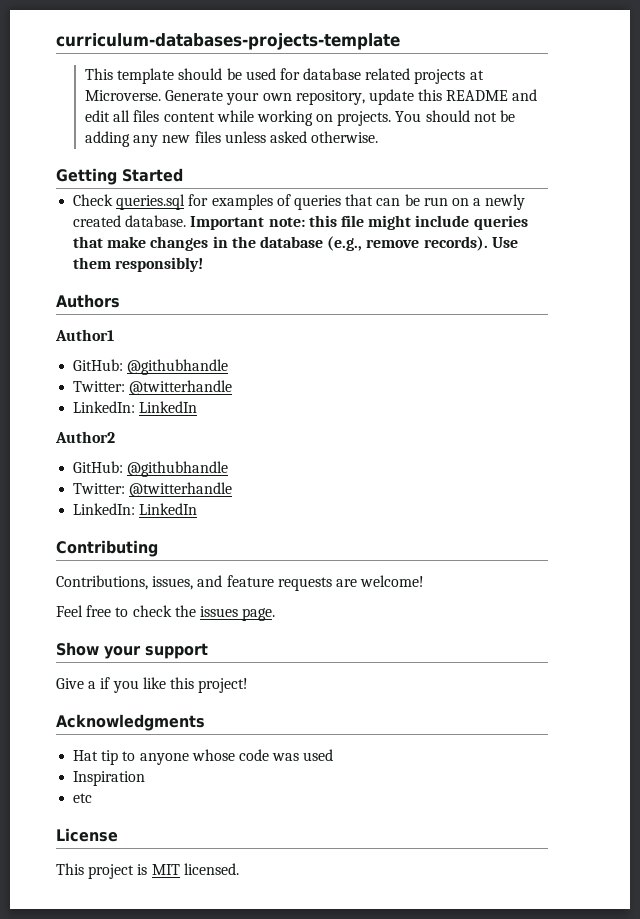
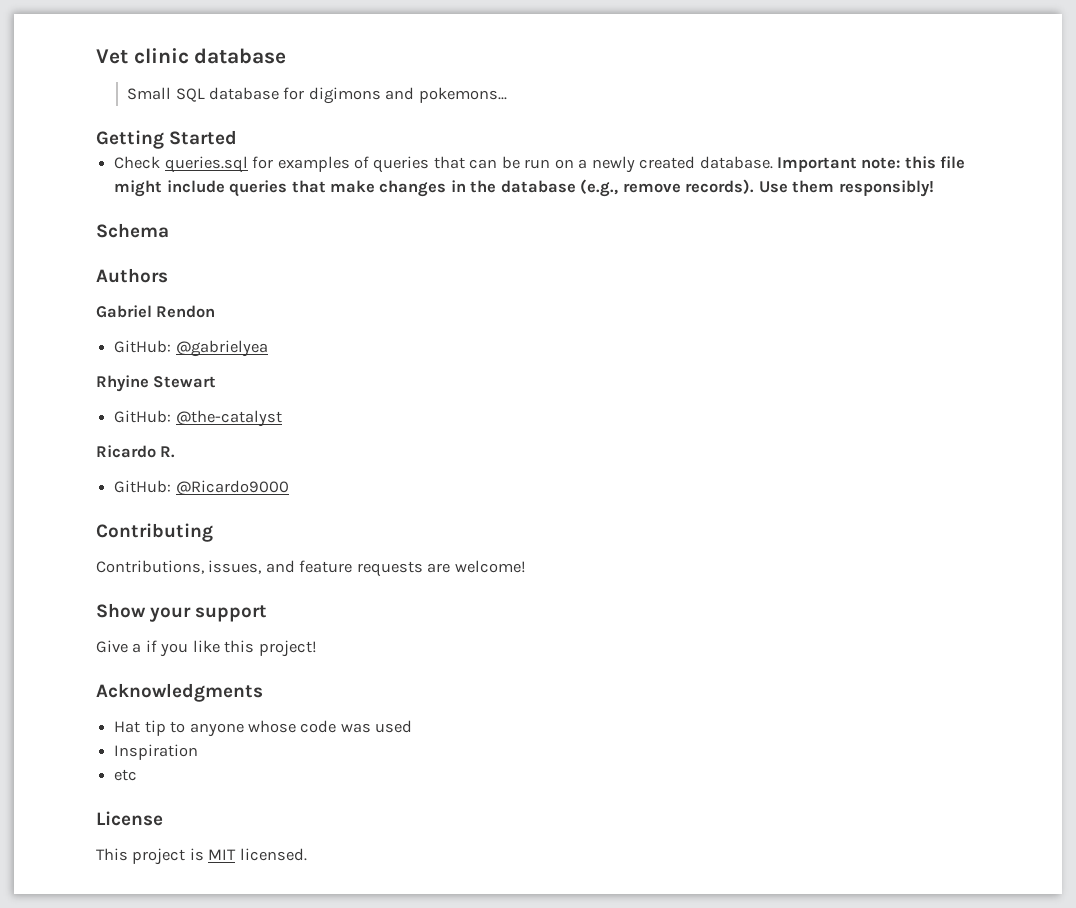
[56,33,400,50] [84,68,484,84] [84,89,538,105] [84,110,515,126] [84,131,379,147] curriculum-databases-projects-template // This template should be used for database related projects at Microverse. Generate your own repository, update this README and edit all files content while working on projects. You should not be adding any new files unless asked otherwise. -> [96,48,287,64] [127,87,507,104] Vet clinic database // Small SQL database for digimons and pokemons...
(204, 264) none -> [96,223,169,238] // Schema
[55,329,114,341] [73,359,229,375] [73,380,233,395] [73,401,198,413] [55,431,115,443] [73,461,229,477] [73,482,233,497] [73,503,198,515] Author1 // GitHub: @githubhandle // Twitter: @twitterhandle // LinkedIn: LinkedIn // Author2 // GitHub: @githubhandle // Twitter: @twitterhandle // LinkedIn: LinkedIn -> [96,305,216,318] [114,340,268,357] [96,375,217,392] [114,410,282,427] [96,445,176,458] [114,480,289,495] Gabriel Rendon // GitHub: @gabrielyea // Rhyine Stewart // GitHub: @the-catalyst // Ricardo R. // GitHub: @Ricardo9000
[56,605,276,621] // Feel free to check the issues page. -> (526, 566) none

